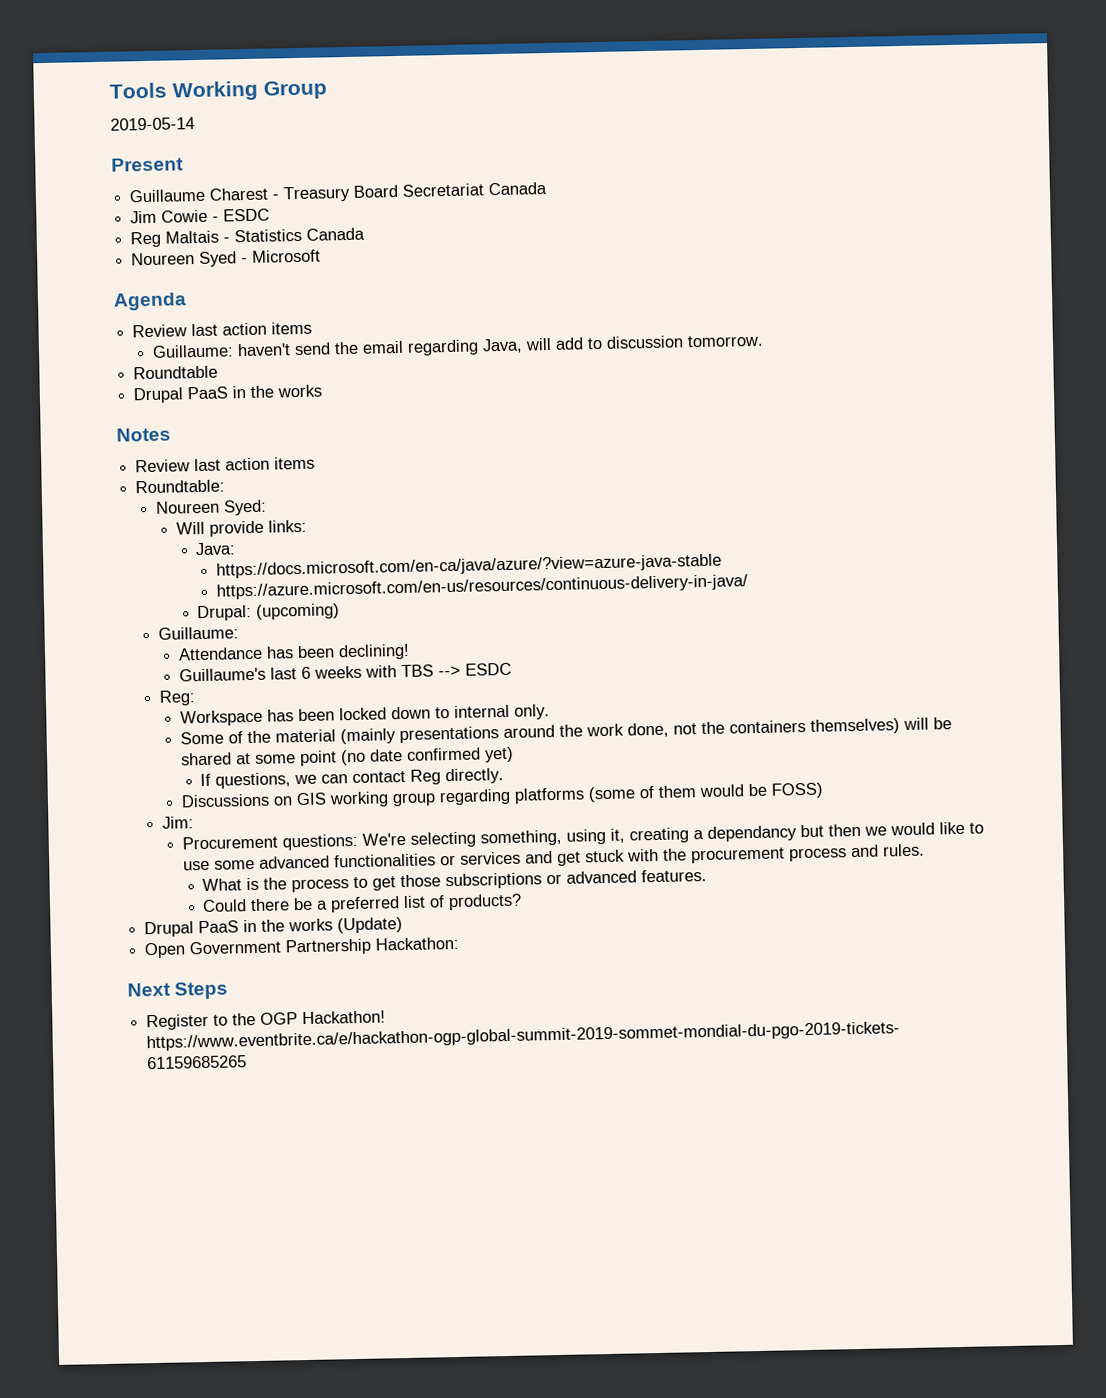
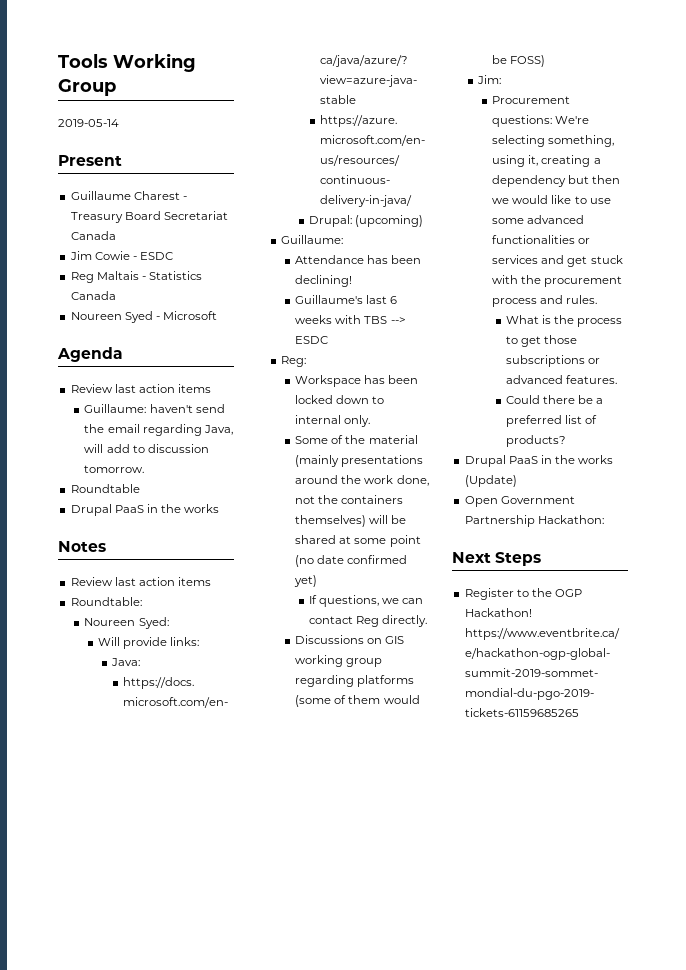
[706,825,797,842] dependancy -> [492,175,567,187] dependency

